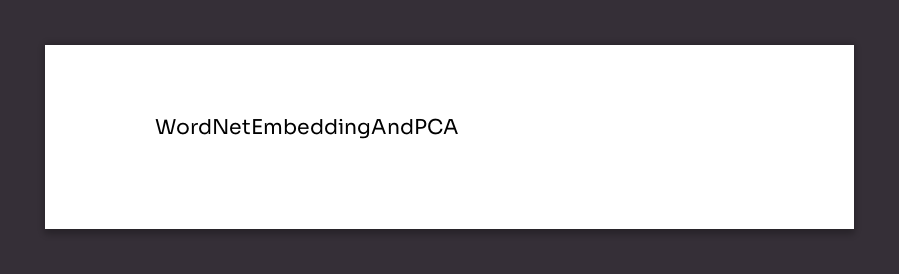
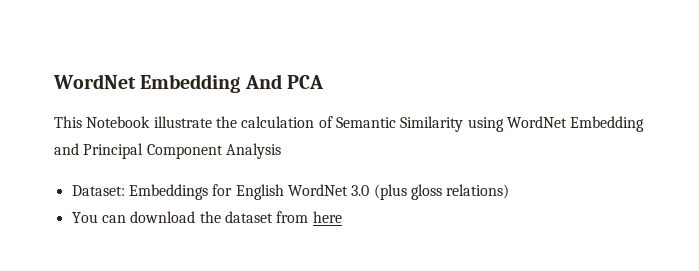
[155,118,459,139] WordNetEmbeddingAndPCA -> [53,74,325,93] [54,116,645,132] [54,143,281,159] [71,184,510,200] [71,211,342,223] WordNet Embedding And PCA // This Notebook illustrate the calculation of Semantic Similarity using WordNet Embedding and Principal Component Analysis // Dataset: Embeddings for English WordNet 3.0 (plus gloss relations) // You can download the dataset from here

